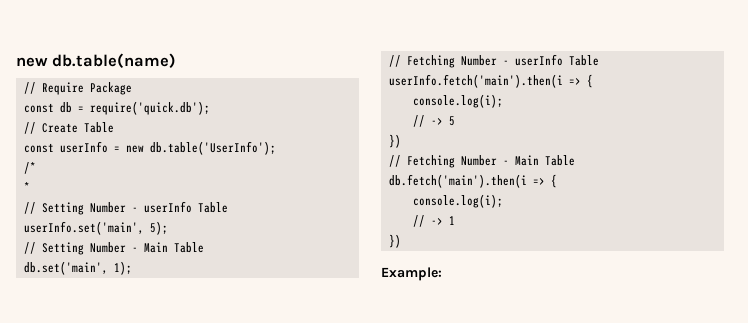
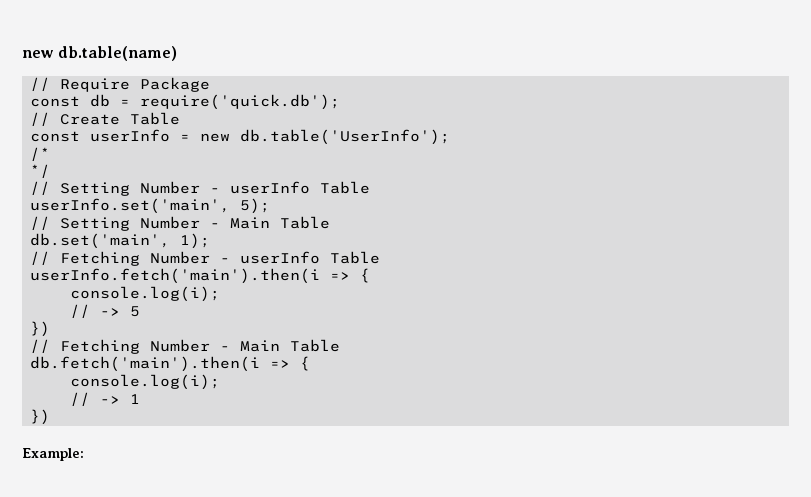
[23,182,30,192] * -> [30,164,51,178] */

